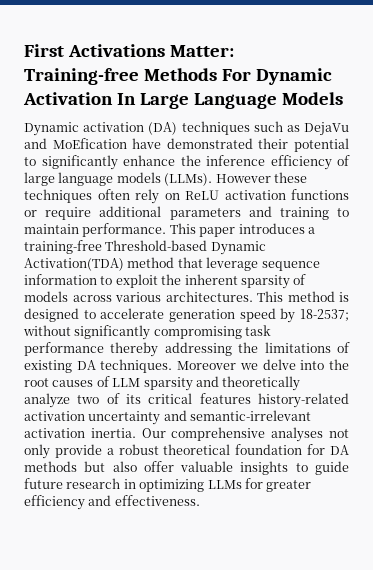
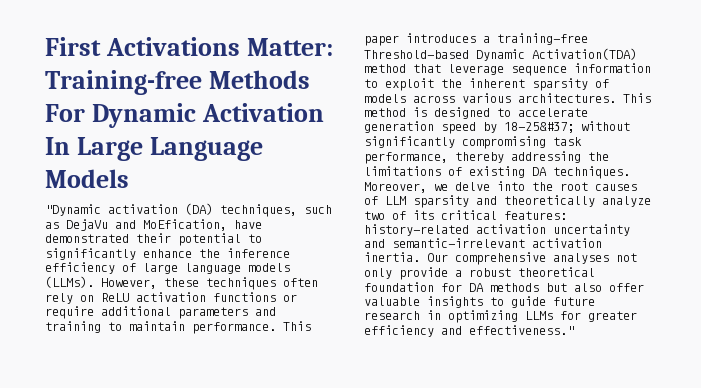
[24,122,79,136] Dynamic -> [45,204,101,216] "Dynamic
[181,121,250,135] techniques -> [220,204,297,217] techniques,
[52,138,127,149] MoEfication -> [143,219,227,231] MoEfication,
[215,174,271,183] However -> [101,278,157,289] However,
[300,309,349,321] 18-2537; -> [504,122,574,133] 18-25&#37;
[24,342,104,356] performance -> [364,152,448,164] performance,
[177,361,237,370] Moreover -> [364,182,427,193] Moreover,
[199,393,251,404] features -> [504,211,567,220] features:
[114,495,200,506] effectiveness. -> [469,325,574,335] effectiveness."

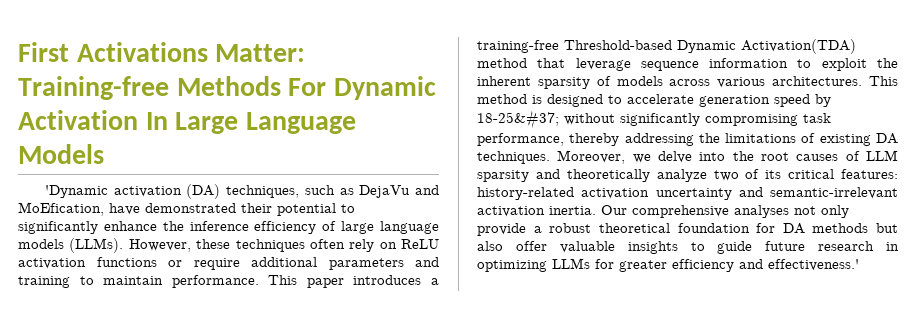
[45,204,101,216] "Dynamic -> [44,185,108,198] 'Dynamic
[469,325,574,335] effectiveness." -> [768,259,859,271] effectiveness.'

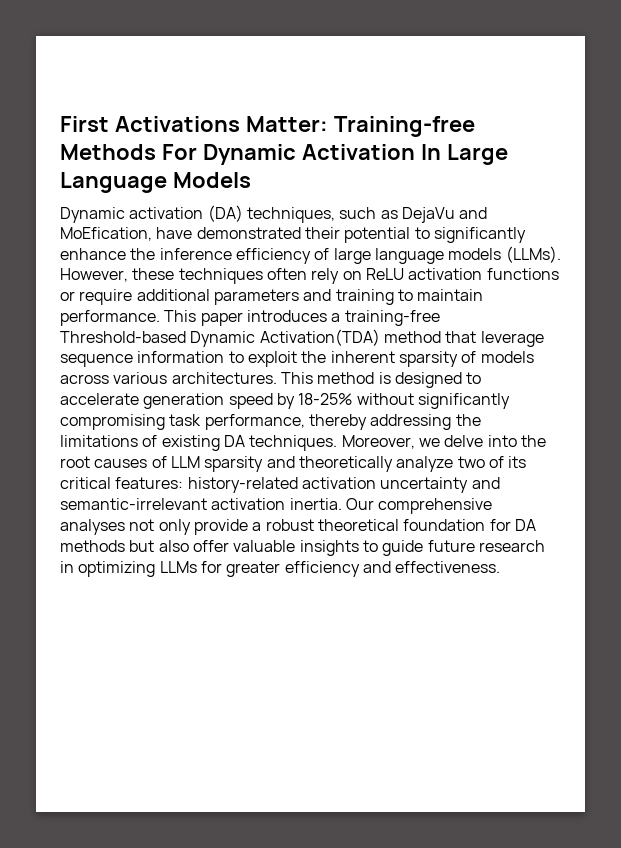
[44,185,108,198] 'Dynamic -> [60,207,125,223] Dynamic
[477,110,559,129] 18-25&#37; -> [298,393,353,405] 18-25%
[768,259,859,271] effectiveness.' -> [395,561,501,573] effectiveness.

